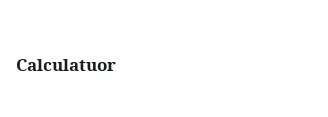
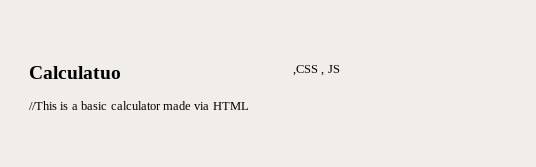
[16,59,116,71] Calculatuor -> [29,66,121,79] [29,101,249,110] [293,65,340,76] Calculatuo // //This is a basic calculator made via HTML ,CSS , JS

